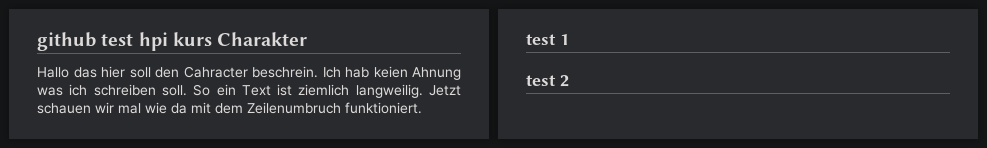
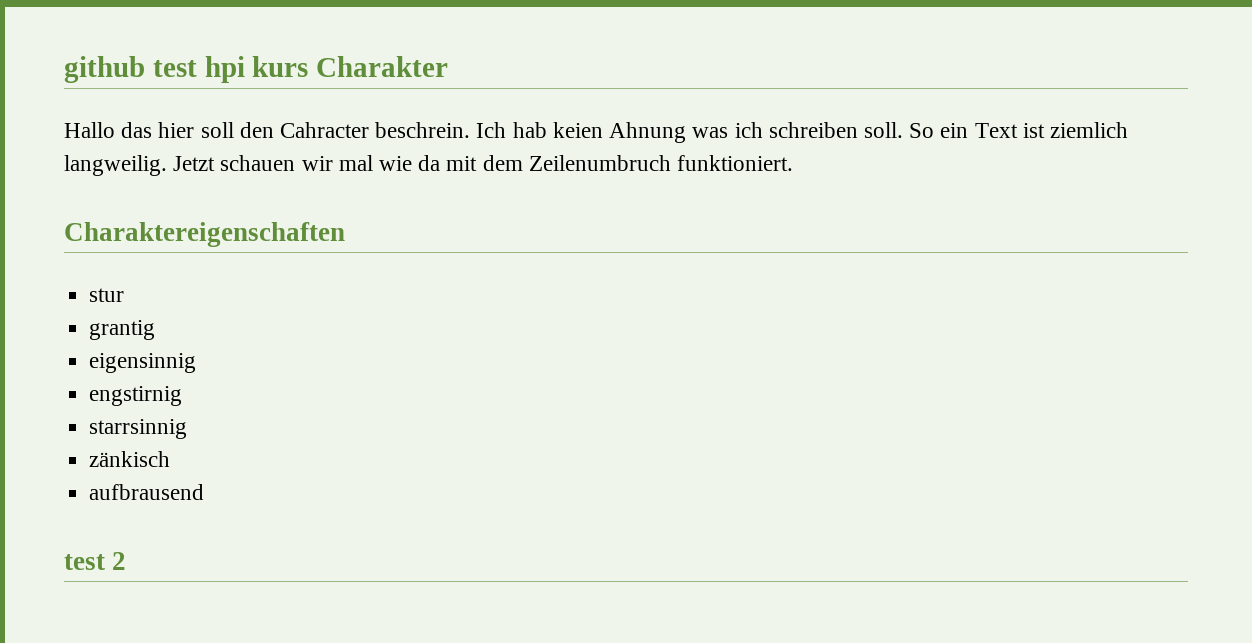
[526,34,569,45] test 1 -> [64,222,345,247] [89,288,125,302] [89,320,156,340] [89,353,197,373] [89,386,183,406] [89,419,188,439] [89,451,171,467] [89,484,205,500] Charaktereigenschaften // stur // grantig // eigensinnig // engstirnig // starrsinnig // zänkisch // aufbrausend

